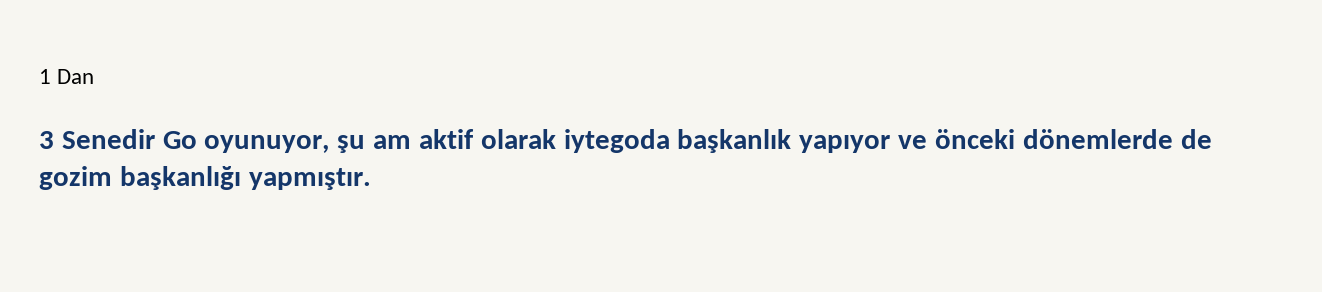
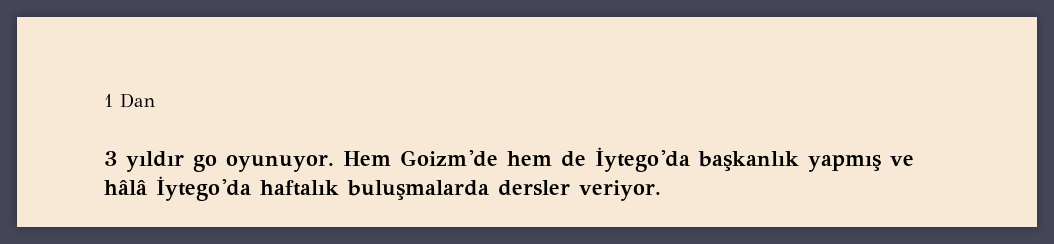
[61,129,1212,153] [39,166,371,190] Senedir Go oyunuyor, şu am aktif olarak iytegoda başkanlık yapıyor ve önceki dönemlerde de gozim başkanlığı yapmıştır. -> [126,147,914,172] [104,176,661,201] yıldır go oyunuyor. Hem Goizm'de hem de İytego'da başkanlık yapmış ve hâlâ İytego'da haftalık buluşmalarda dersler veriyor.

